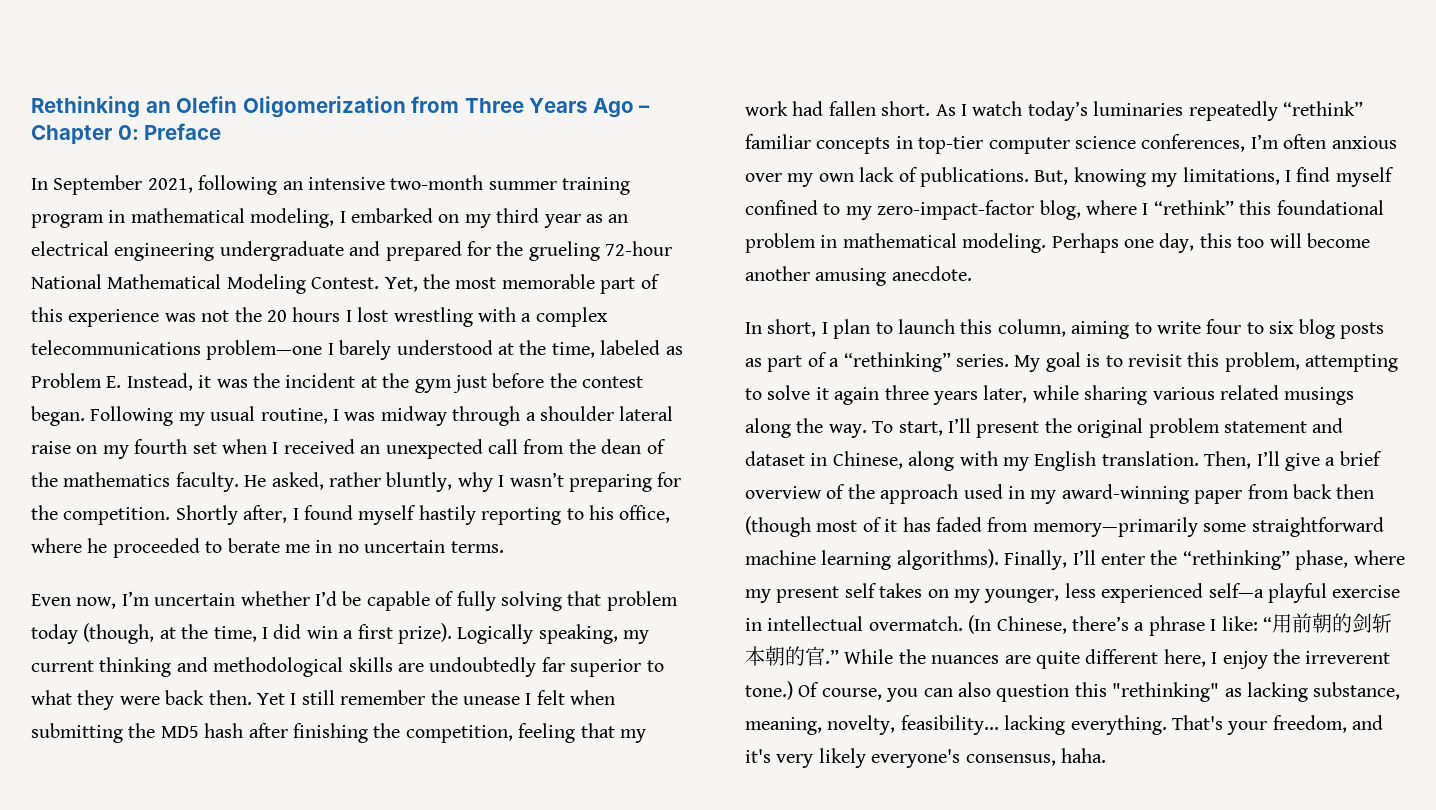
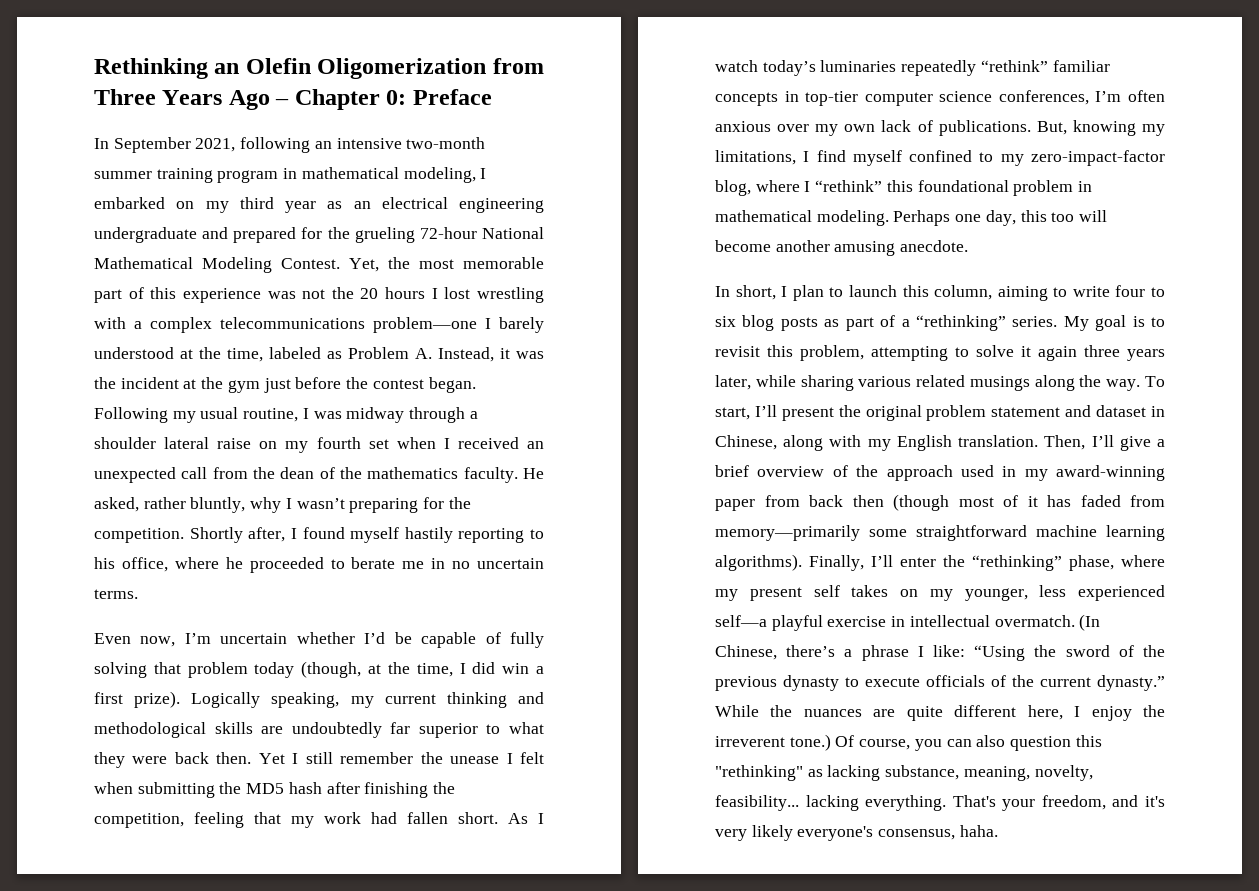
[106,376,122,388] E. -> [415,348,432,359] A.
[1263,613,1392,633] [745,646,839,666] “用前朝的剑斩本朝的官.” -> [974,645,1165,661] [715,675,1165,691] “Using the sword of the previous dynasty to execute officials of the current dynasty.”

